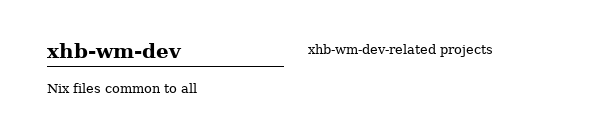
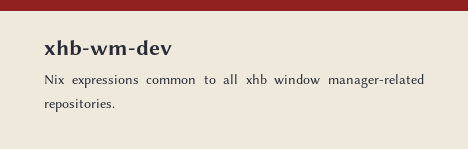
[73,83,101,93] files -> [71,75,139,88] expressions
[308,44,493,57] xhb-wm-dev-related projects -> [245,74,424,88] [44,99,115,112] xhb window manager-related repositories.

